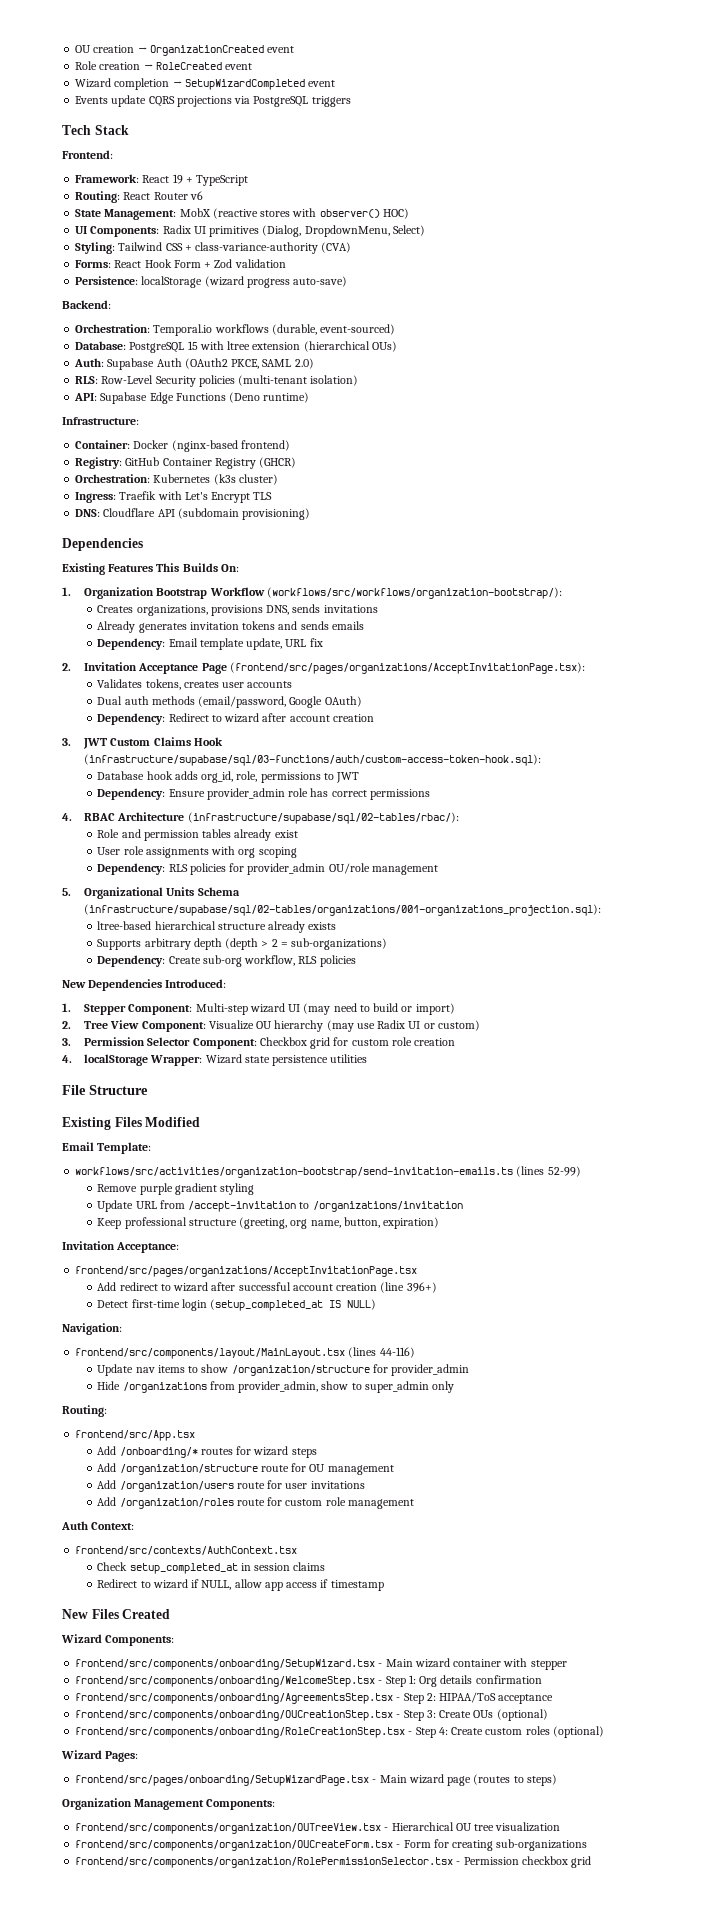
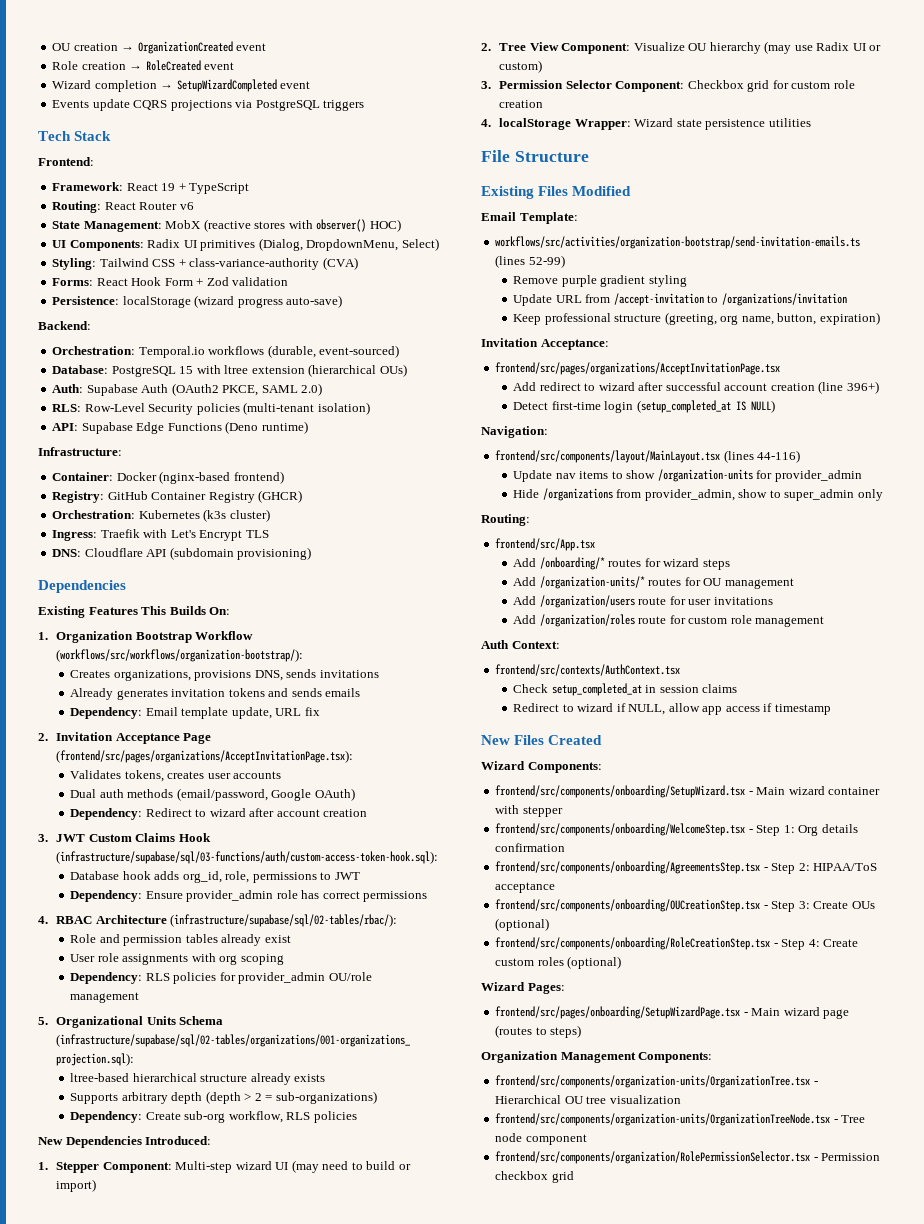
[231,1365,370,1376] /organization/structure -> [657,469,753,482] /organization-units
[119,1464,289,1475] /organization/structure route -> [539,576,682,589] /organization-units/* routes
[75,1823,382,1834] frontend/src/components/organization/OUTreeView.tsx -> [495,1075,811,1088] frontend/src/components/organization-units/OrganizationTree.tsx
[75,1839,588,1851] frontend/src/components/organization/OUCreateForm.tsx - Form for creating sub-organizations -> [495,1113,866,1126] [495,1133,587,1145] frontend/src/components/organization-units/OrganizationTreeNode.tsx - Tree node component

